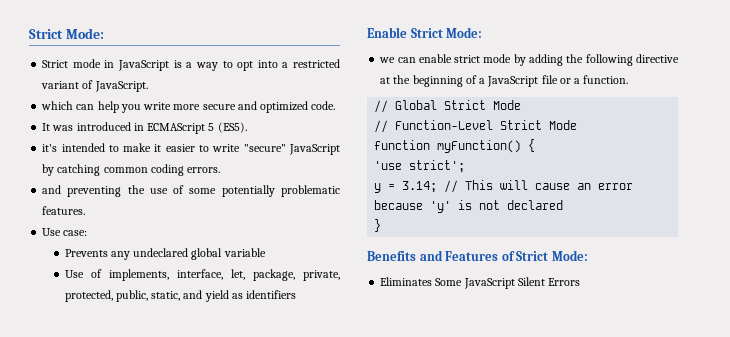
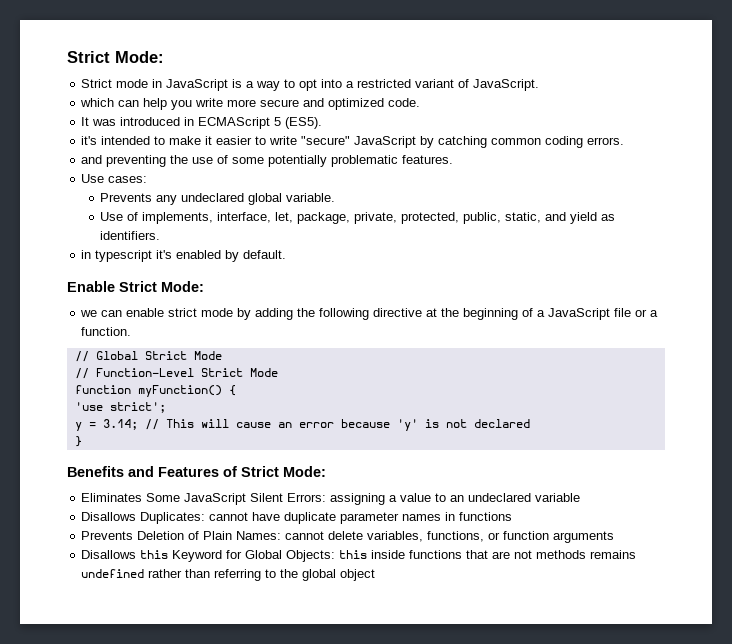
[63,230,88,236] case: -> [108,176,148,183] cases:
[223,248,266,257] variable -> [286,193,336,202] variable.
[246,290,297,299] identifiers -> [100,231,161,240] [81,250,287,262] identifiers. // in typescript it's enabled by default.
[548,278,581,286] Errors -> [287,493,581,505] [81,512,513,524] [81,531,615,543] [81,550,637,562] [81,569,376,581] Errors: assigning a value to an undeclared variable // Disallows Duplicates: cannot have duplicate parameter names in functions // Prevents Deletion of Plain Names: cannot delete variables, functions, or function arguments // Disallows this Keyword for Global Objects: this inside functions that are not methods remains undefined rather than referring to the global object

